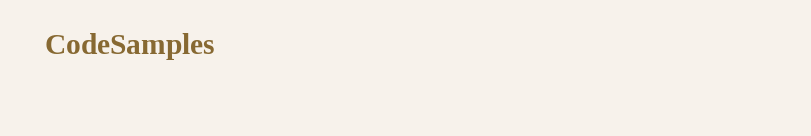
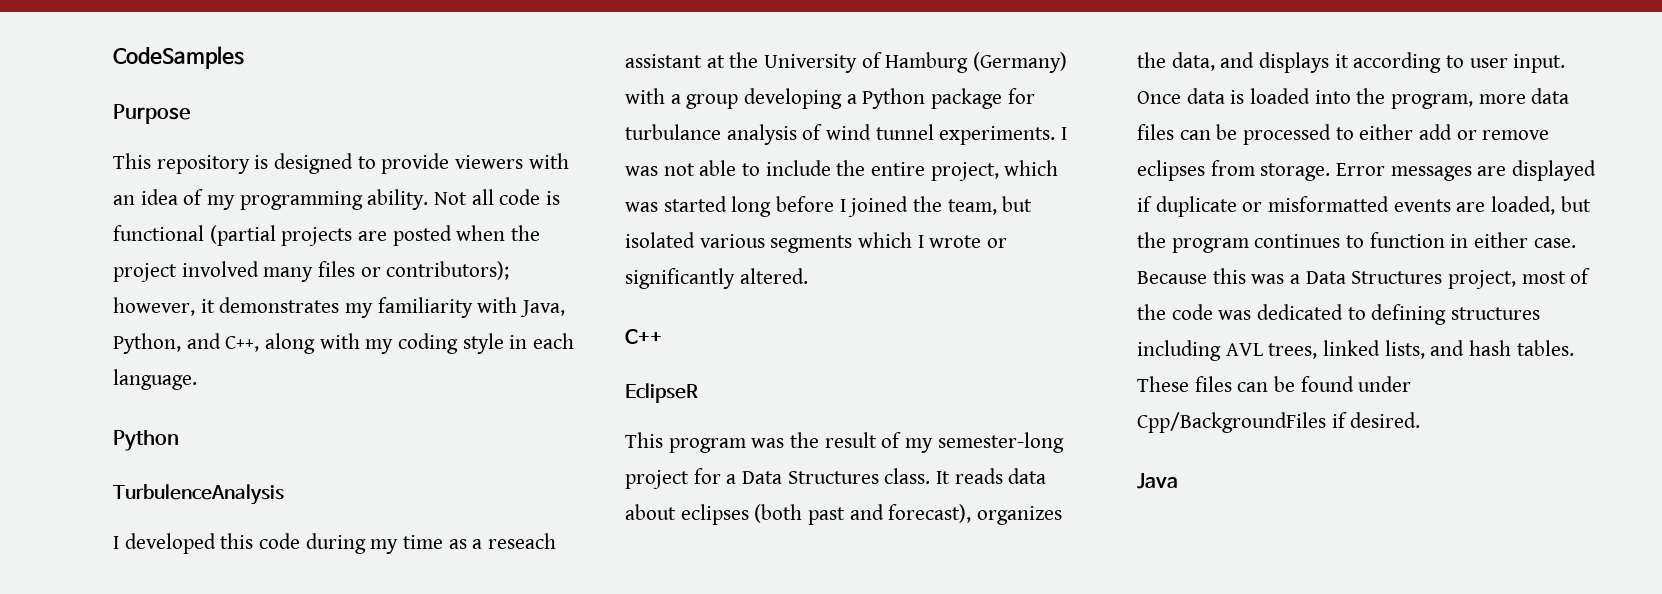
(214, 46) none -> [113,104,190,124] [113,153,569,174] [113,189,561,210] [113,225,541,246] [113,261,510,282] [113,297,566,318] [113,333,575,354] [113,369,197,390] [113,430,179,451] [113,484,284,505] [113,533,557,554] [625,52,1068,73] [625,88,1035,109] [625,124,1068,145] [625,160,1059,181] [625,196,1033,217] [625,232,1008,253] [625,268,808,289] [625,329,662,344] [625,383,698,403] [625,432,1064,453] [625,468,1047,489] [625,504,1063,525] [1137,52,1566,73] [1137,88,1570,109] [1137,124,1550,145] [1137,160,1597,181] [1137,196,1591,217] [1137,232,1576,253] [1137,268,1591,289] [1137,304,1541,325] [1137,340,1574,361] [1137,376,1412,392] [1137,412,1421,433] [1137,473,1178,489] // Purpose // This repository is designed to provide viewers with an idea of my programming ability. Not all code is functional (partial projects are posted when the project involved many files or contributors); however, it demonstrates my familiarity with Java, Python, and C++, along with my coding style in each language. // Python // TurbulenceAnalysis // I developed this code during my time as a reseach assistant at the University of Hamburg (Germany) with a group developing a Python package for turbulance analysis of wind tunnel experiments. I was not able to include the entire project, which was started long before I joined the team, but isolated various segments which I wrote or significantly altered. // C++ // EclipseR // This program was the result of my semester-long project for a Data Structures class. It reads data about eclipses (both past and forecast), organizes the data, and displays it according to user input. Once data is loaded into the program, more data files can be processed to either add or remove eclipses from storage. Error messages are displayed if duplicate or misformatted events are loaded, but the program continues to function in either case. Because this was a Data Structures project, most of the code was dedicated to defining structures including AVL trees, linked lists, and hash tables. These files can be found under Cpp/BackgroundFiles if desired. // Java

